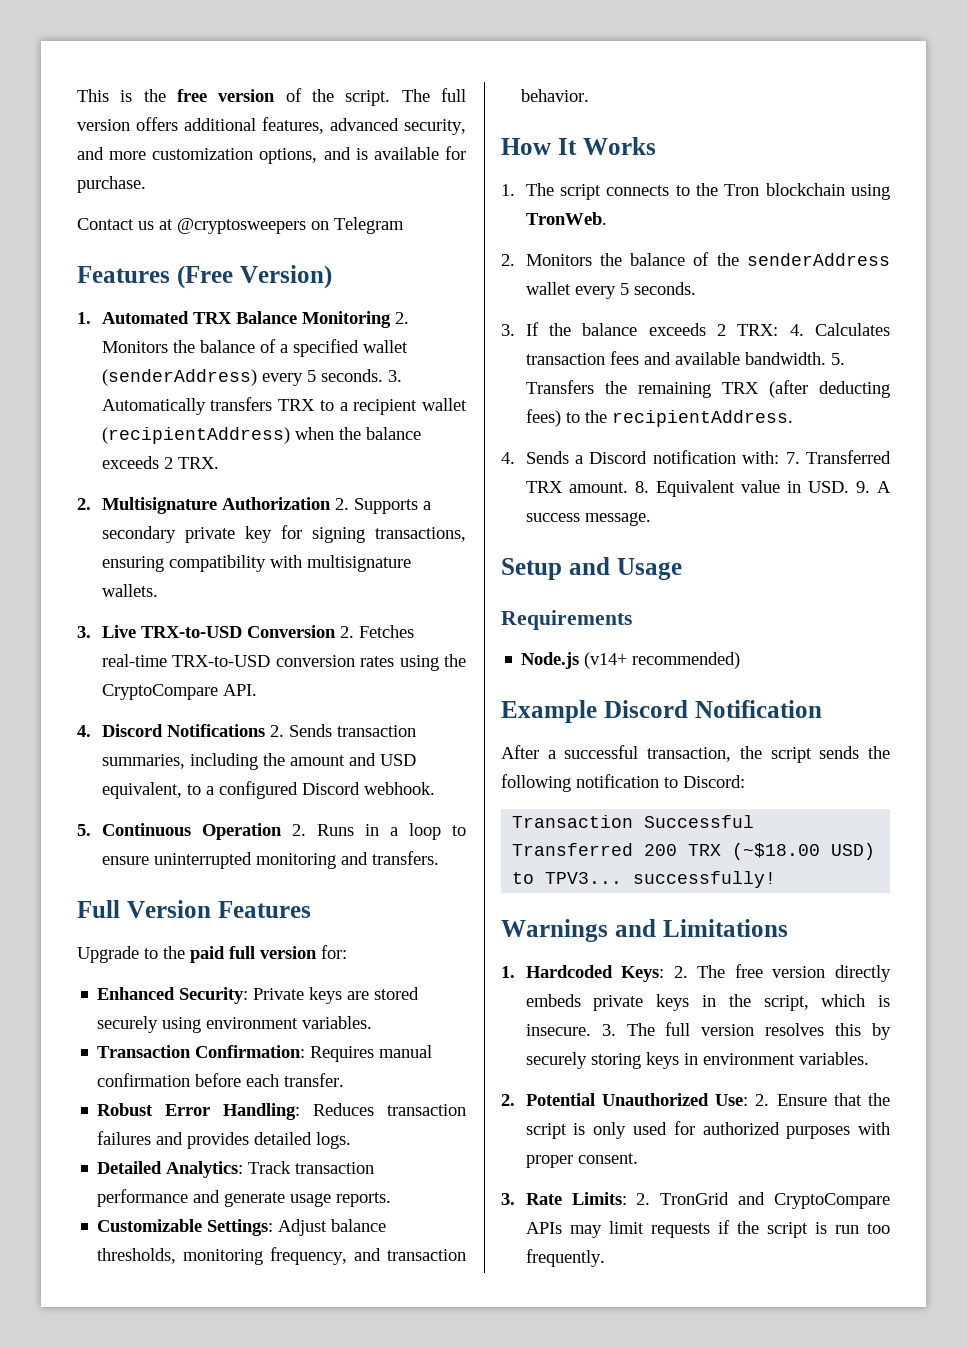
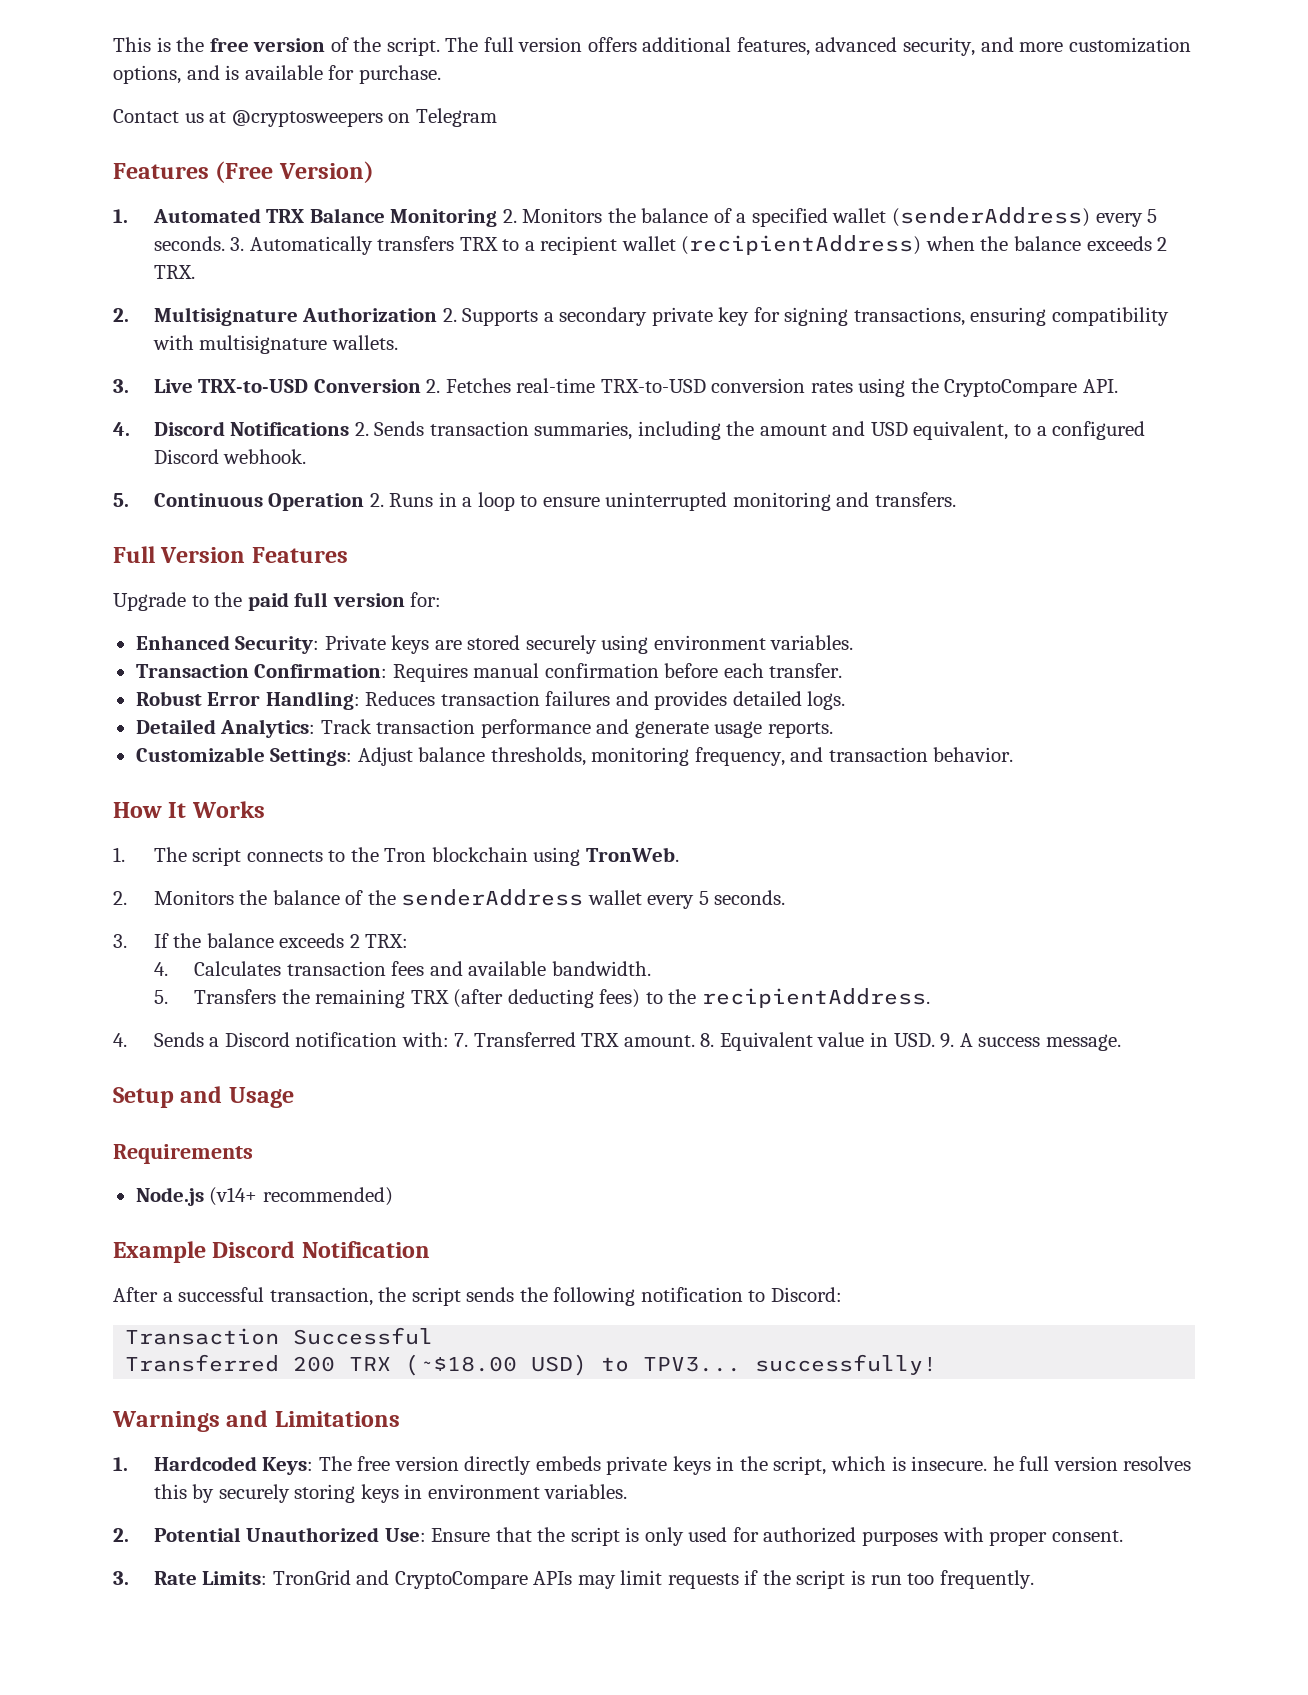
(779, 330) none -> (409, 941) //
(826, 358) none -> (651, 968) //
[673,966,688,978] 2. -> (314, 1466) none
[601,1023,655,1036] 3. The -> [992,1456,1014,1471] he
[755,1094,770,1106] 2. -> (426, 1535) none
[636,1193,651,1205] 2. -> (268, 1578) none

